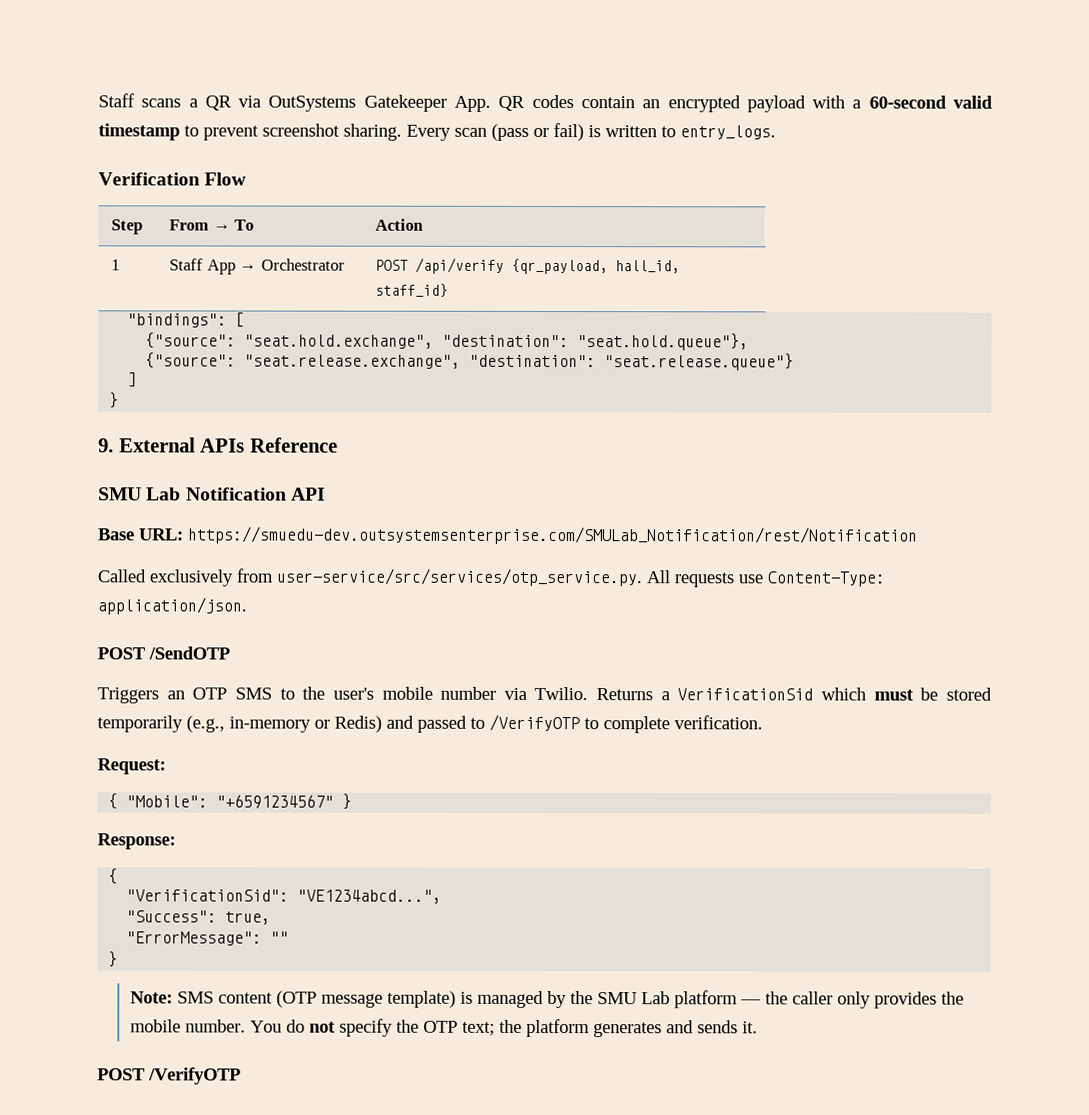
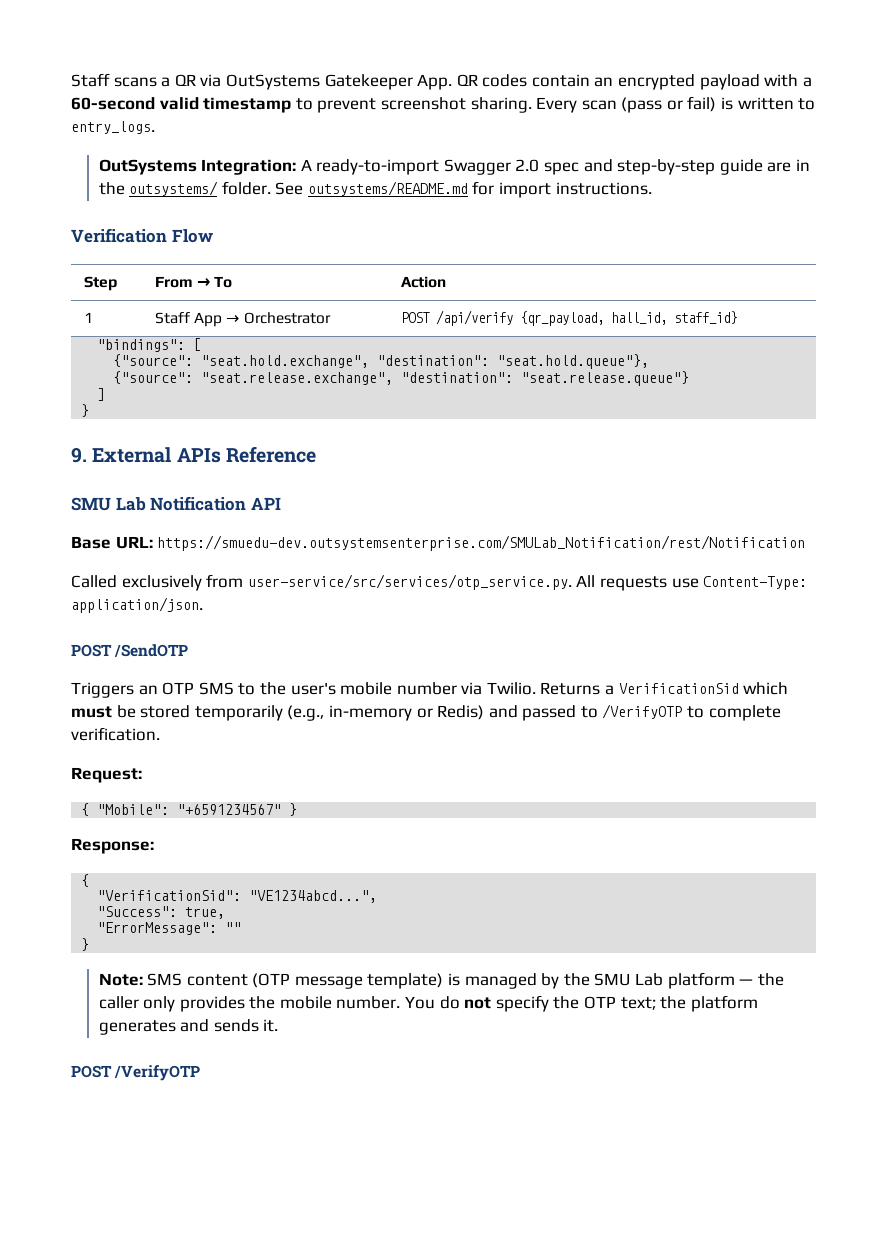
(776, 132) none -> [98,159,811,175] [98,181,652,198] // OutSystems Integration: A ready-to-import Swagger 2.0 spec and step-by-step guide are in the outsystems/ folder. See outsystems/README.md for import instructions.

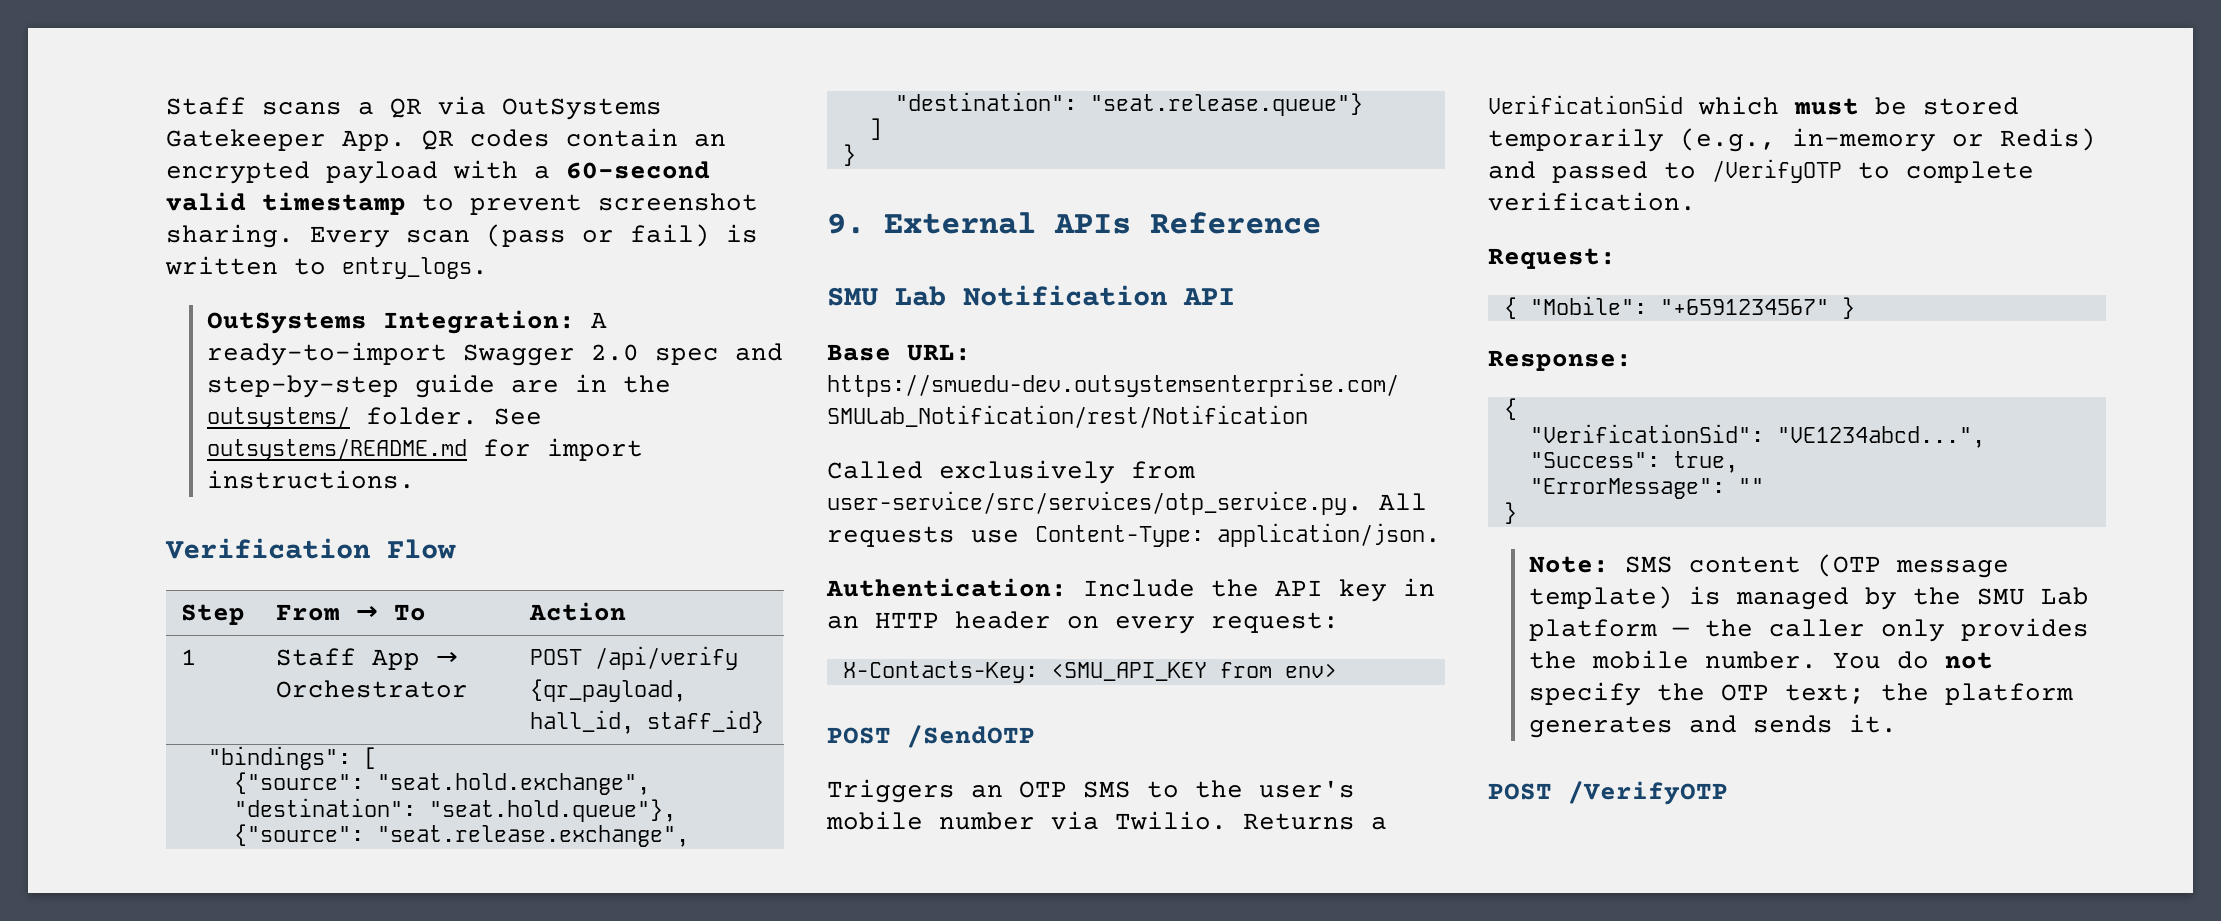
(203, 605) none -> [826,578,1435,602] [827,611,1339,634] [842,661,1337,683] // Authentication: Include the API key in an HTTP header on every request: // X-Contacts-Key: <SMU_API_KEY from env>

